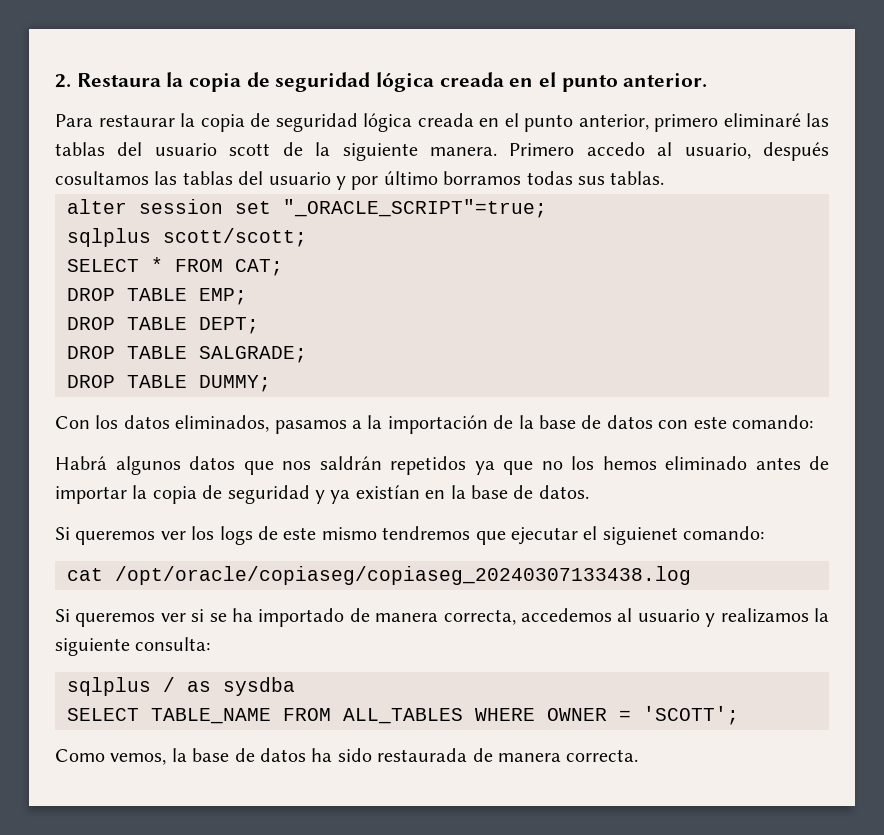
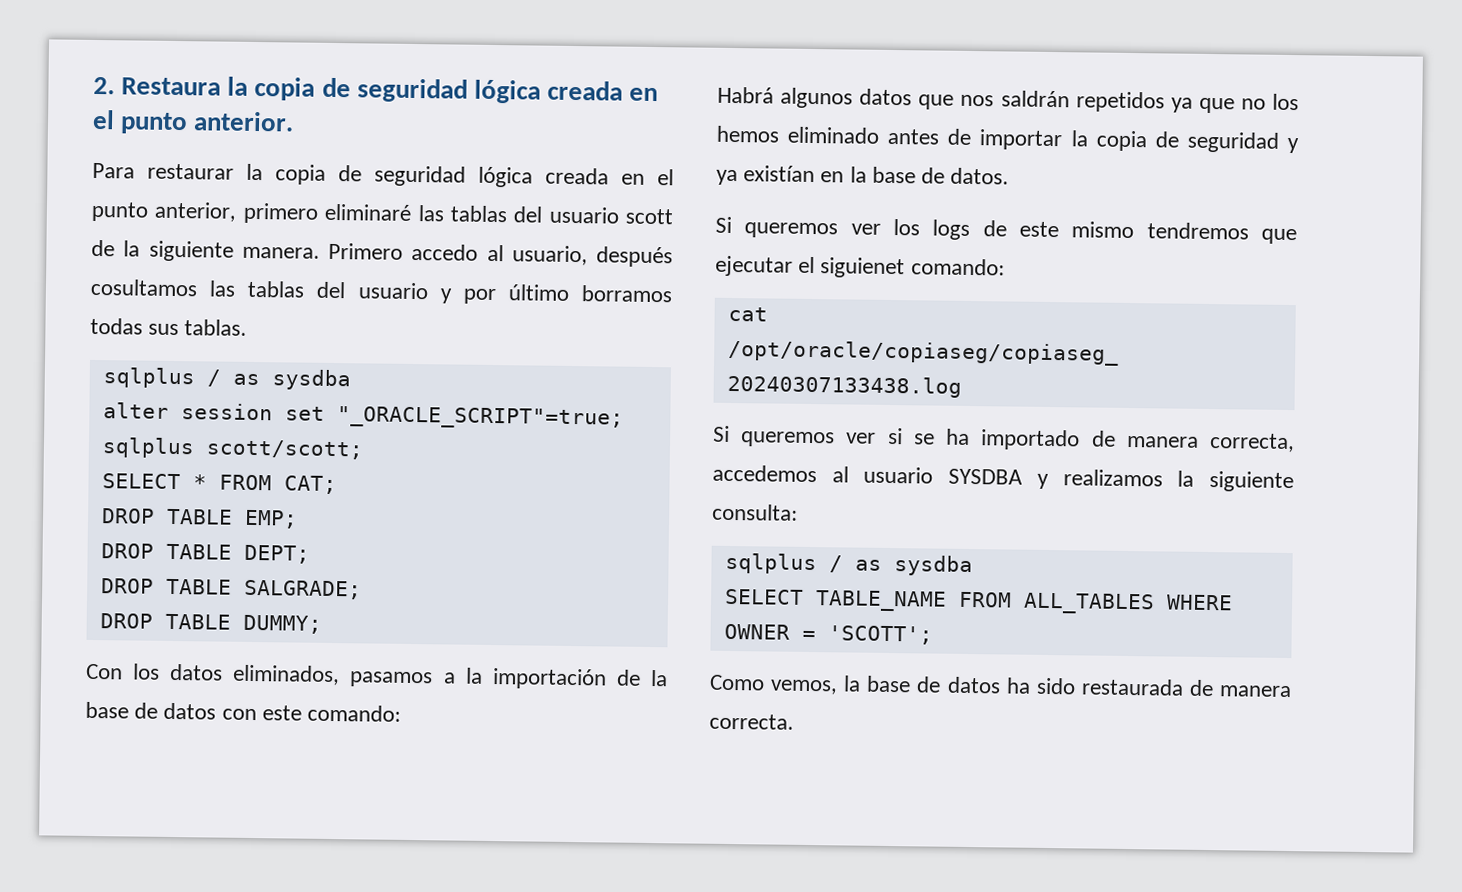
(665, 178) none -> [102,367,351,391] // sqlplus / as sysdba
(700, 615) none -> [948,468,1024,485] SYSDBA

